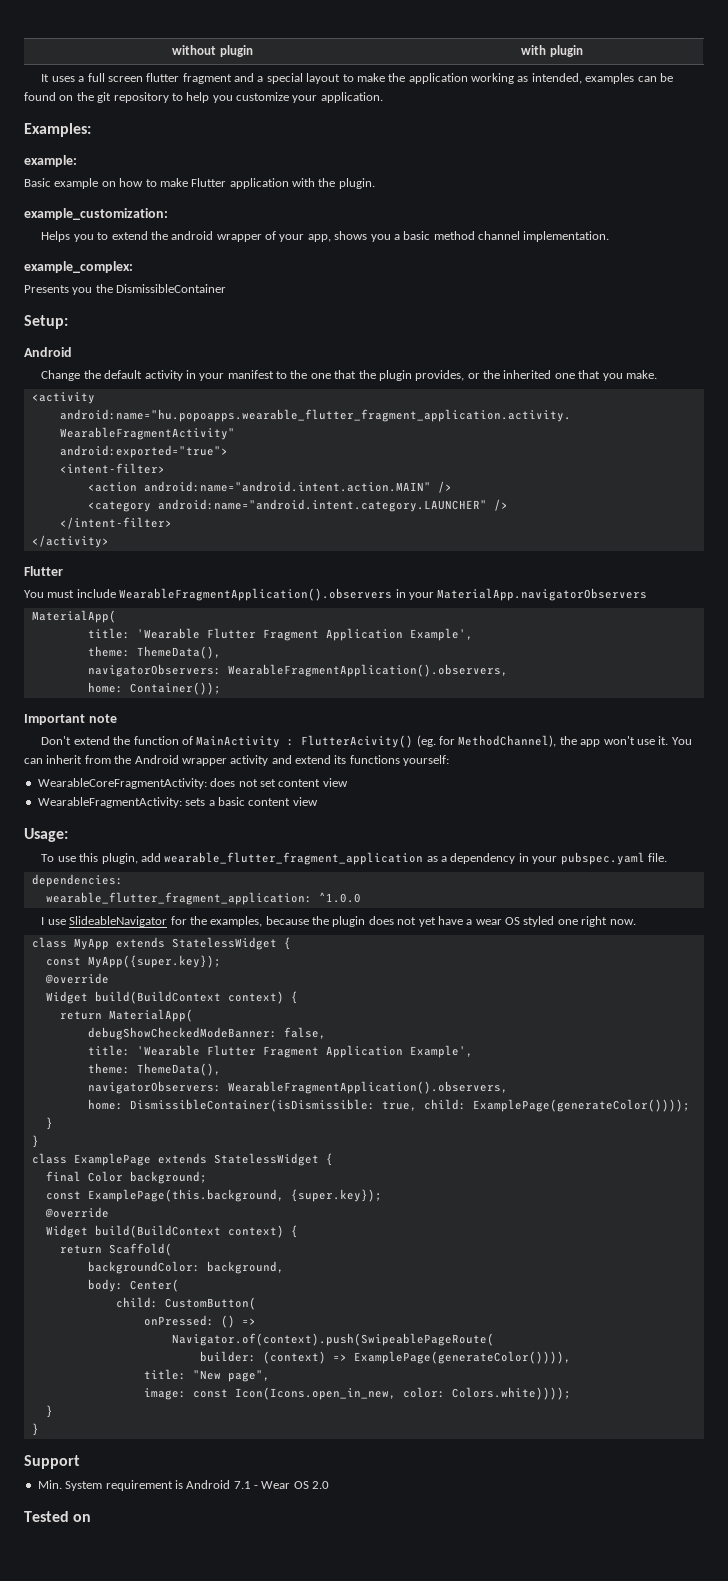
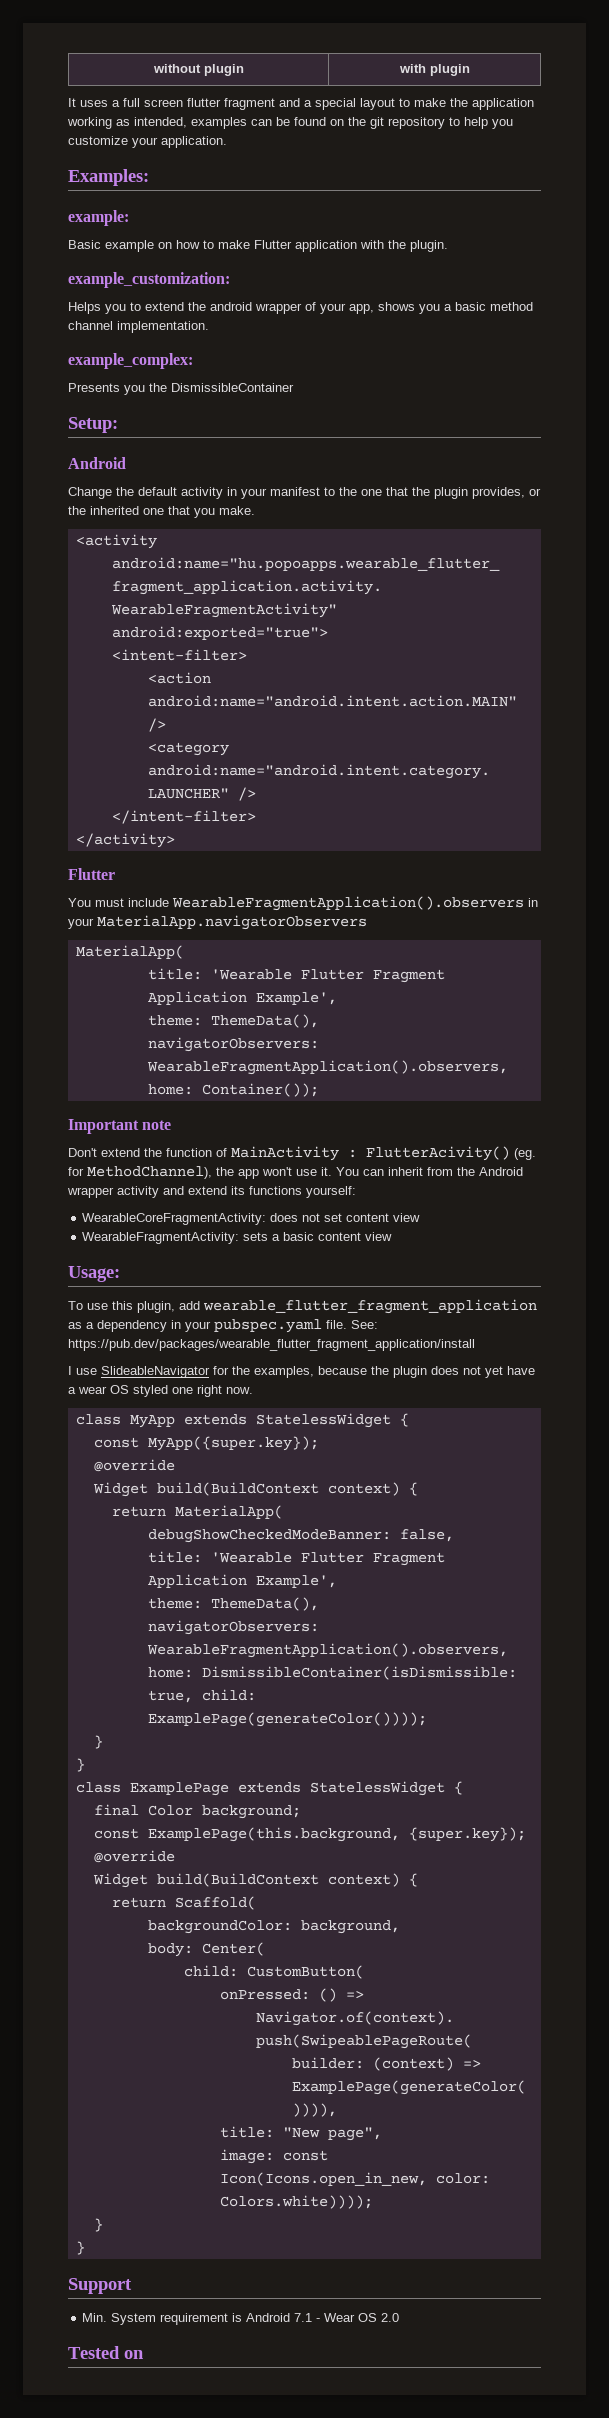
[31,874,123,887] [45,892,361,905] // dependencies: // wearable_flutter_fragment_application: ^1.0.0 -> [351,1320,378,1329] [68,1339,475,1351] See: https://pub.dev/packages/wearable_flutter_fragment_application/install

